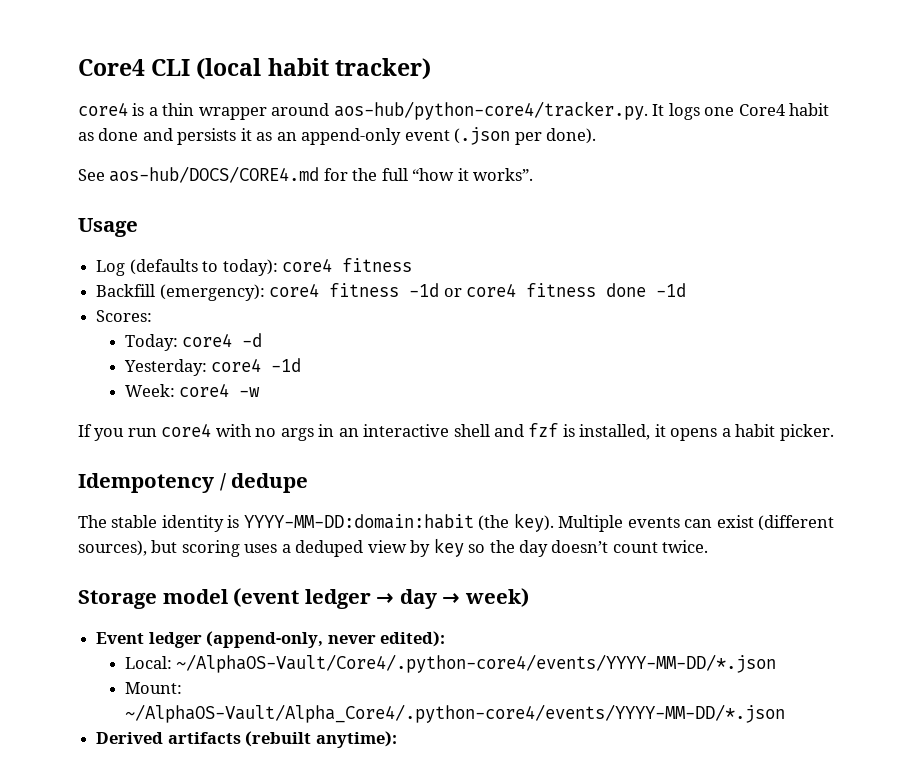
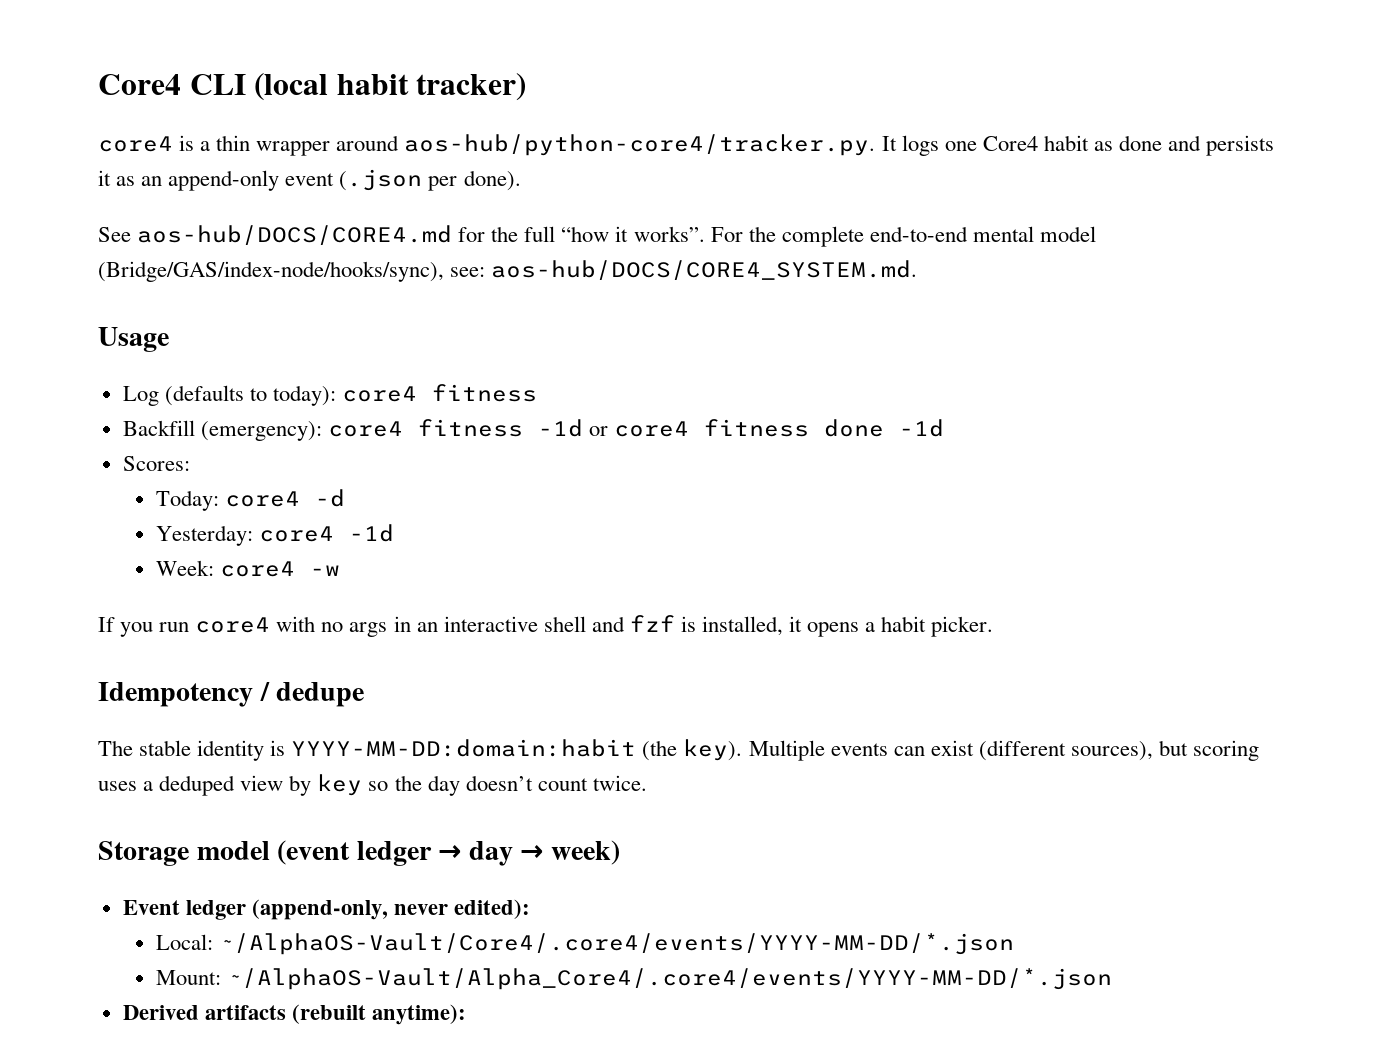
(534, 174) none -> [710,226,1096,247] [98,260,918,282] For the complete end-to-end mental model (Bridge/GAS/index-node/hooks/sync), see: aos-hub/DOCS/CORE4_SYSTEM.md.
[176,654,777,673] ~/AlphaOS-Vault/Core4/.python-core4/events/YYYY-MM-DD/*.json -> [219,933,1015,955] ~/AlphaOS-Vault/Core4/.core4/events/YYYY-MM-DD/*.json
[124,704,785,723] ~/AlphaOS-Vault/Alpha_Core4/.python-core4/events/YYYY-MM-DD/*.json -> [227,968,1113,990] ~/AlphaOS-Vault/Alpha_Core4/.core4/events/YYYY-MM-DD/*.json

